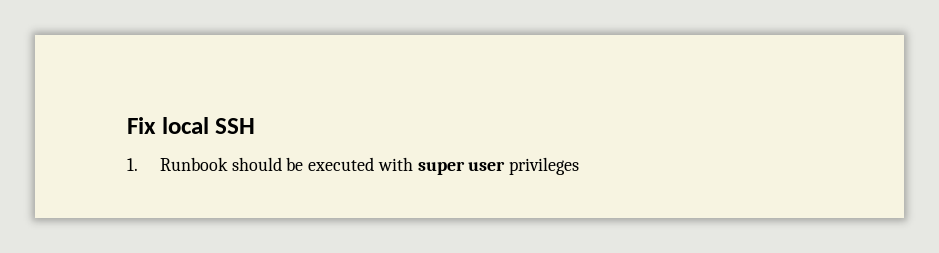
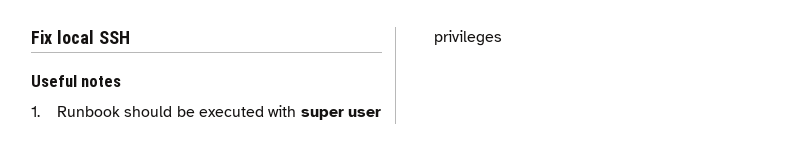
(256, 126) none -> [31,75,122,87] // Useful notes

